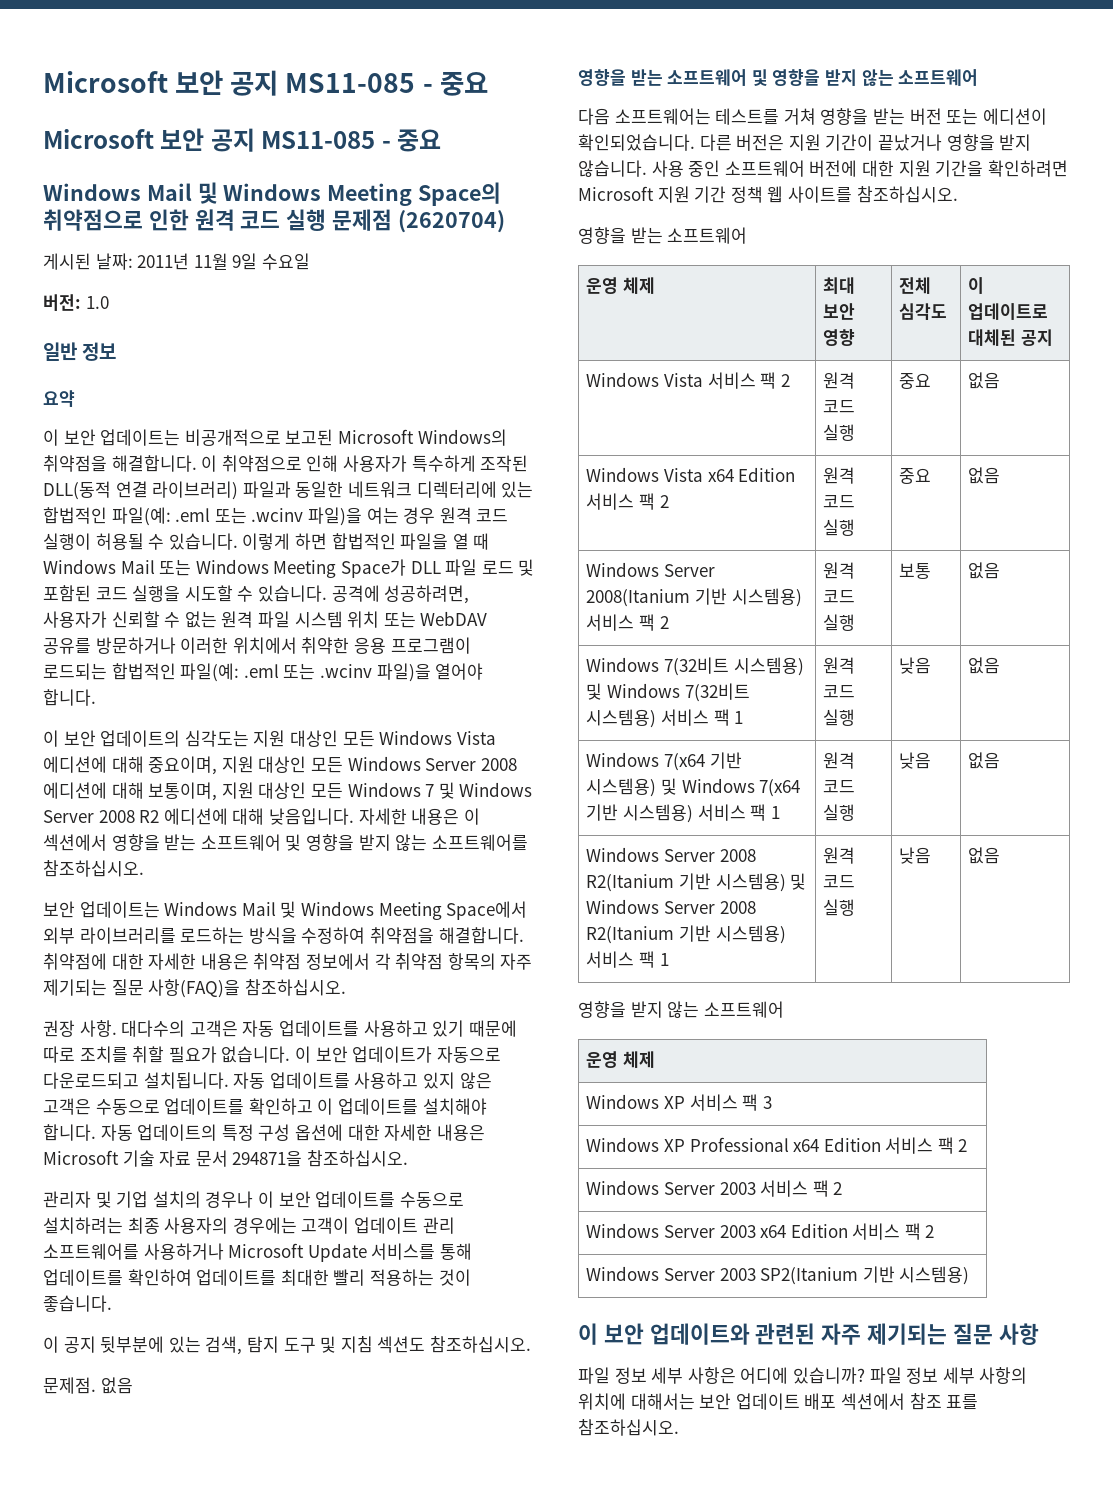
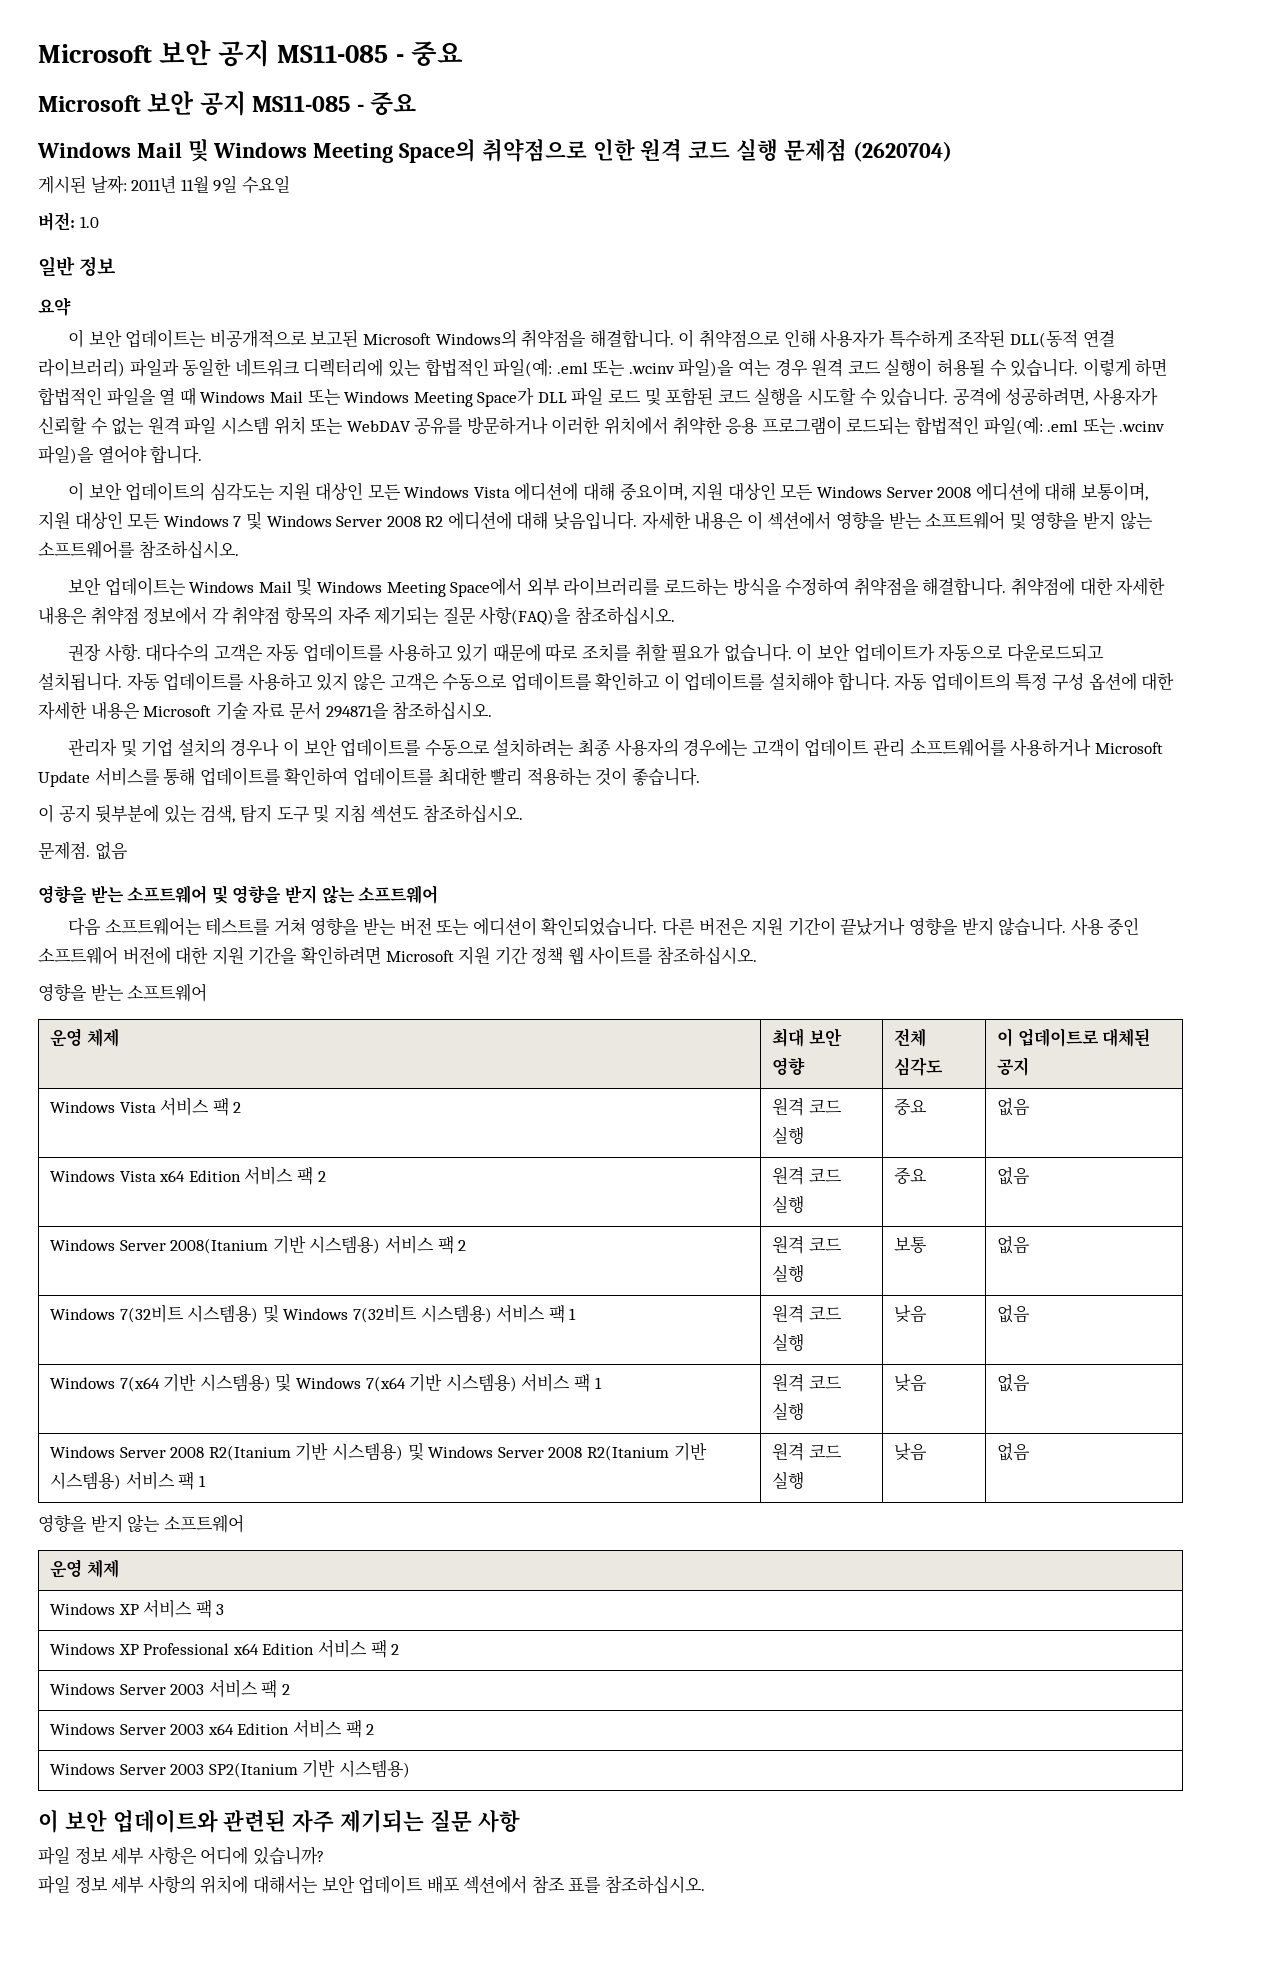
(865, 1375) none -> (324, 1856) //

